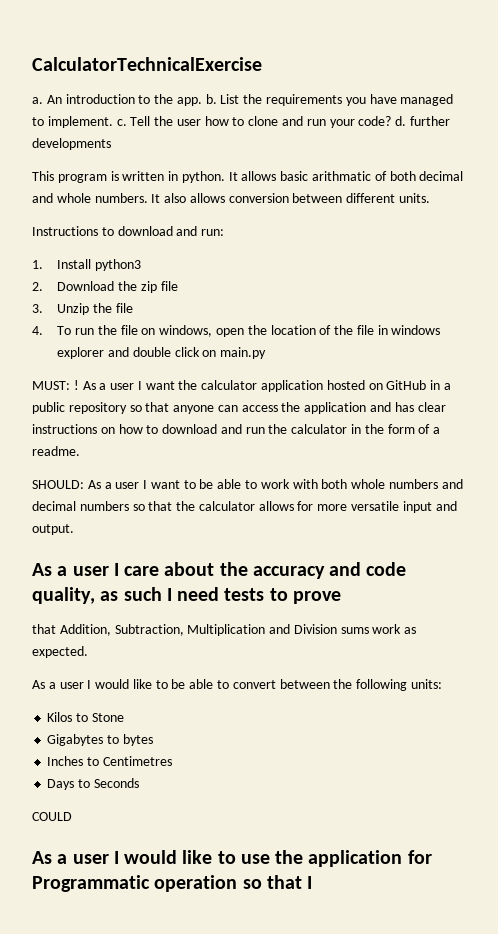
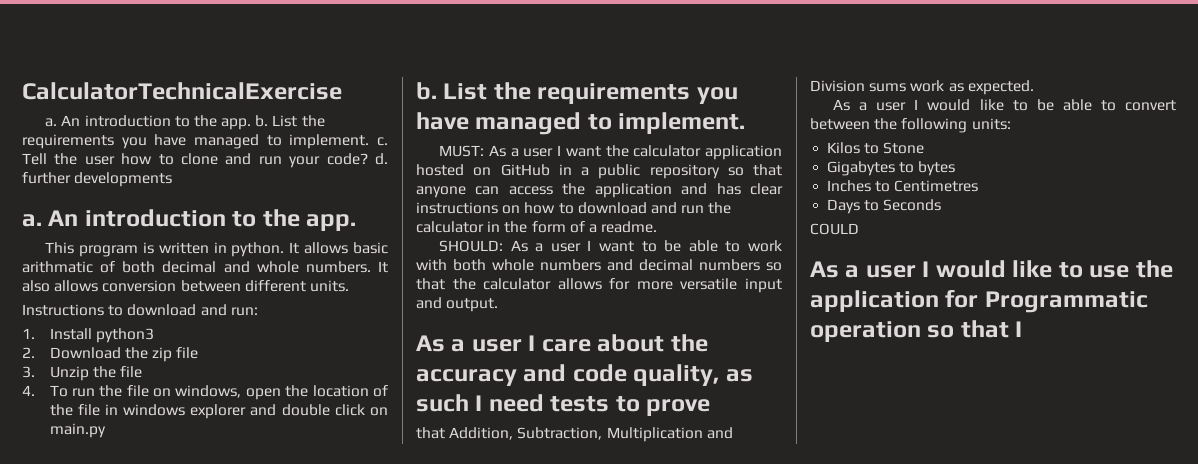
(111, 144) none -> [22,209,357,231] // a. An introduction to the app.
(267, 353) none -> [416,82,738,104] [416,112,746,135] // b. List the requirements you have managed to implement.
[73,380,79,390] ! -> (485, 151) none

